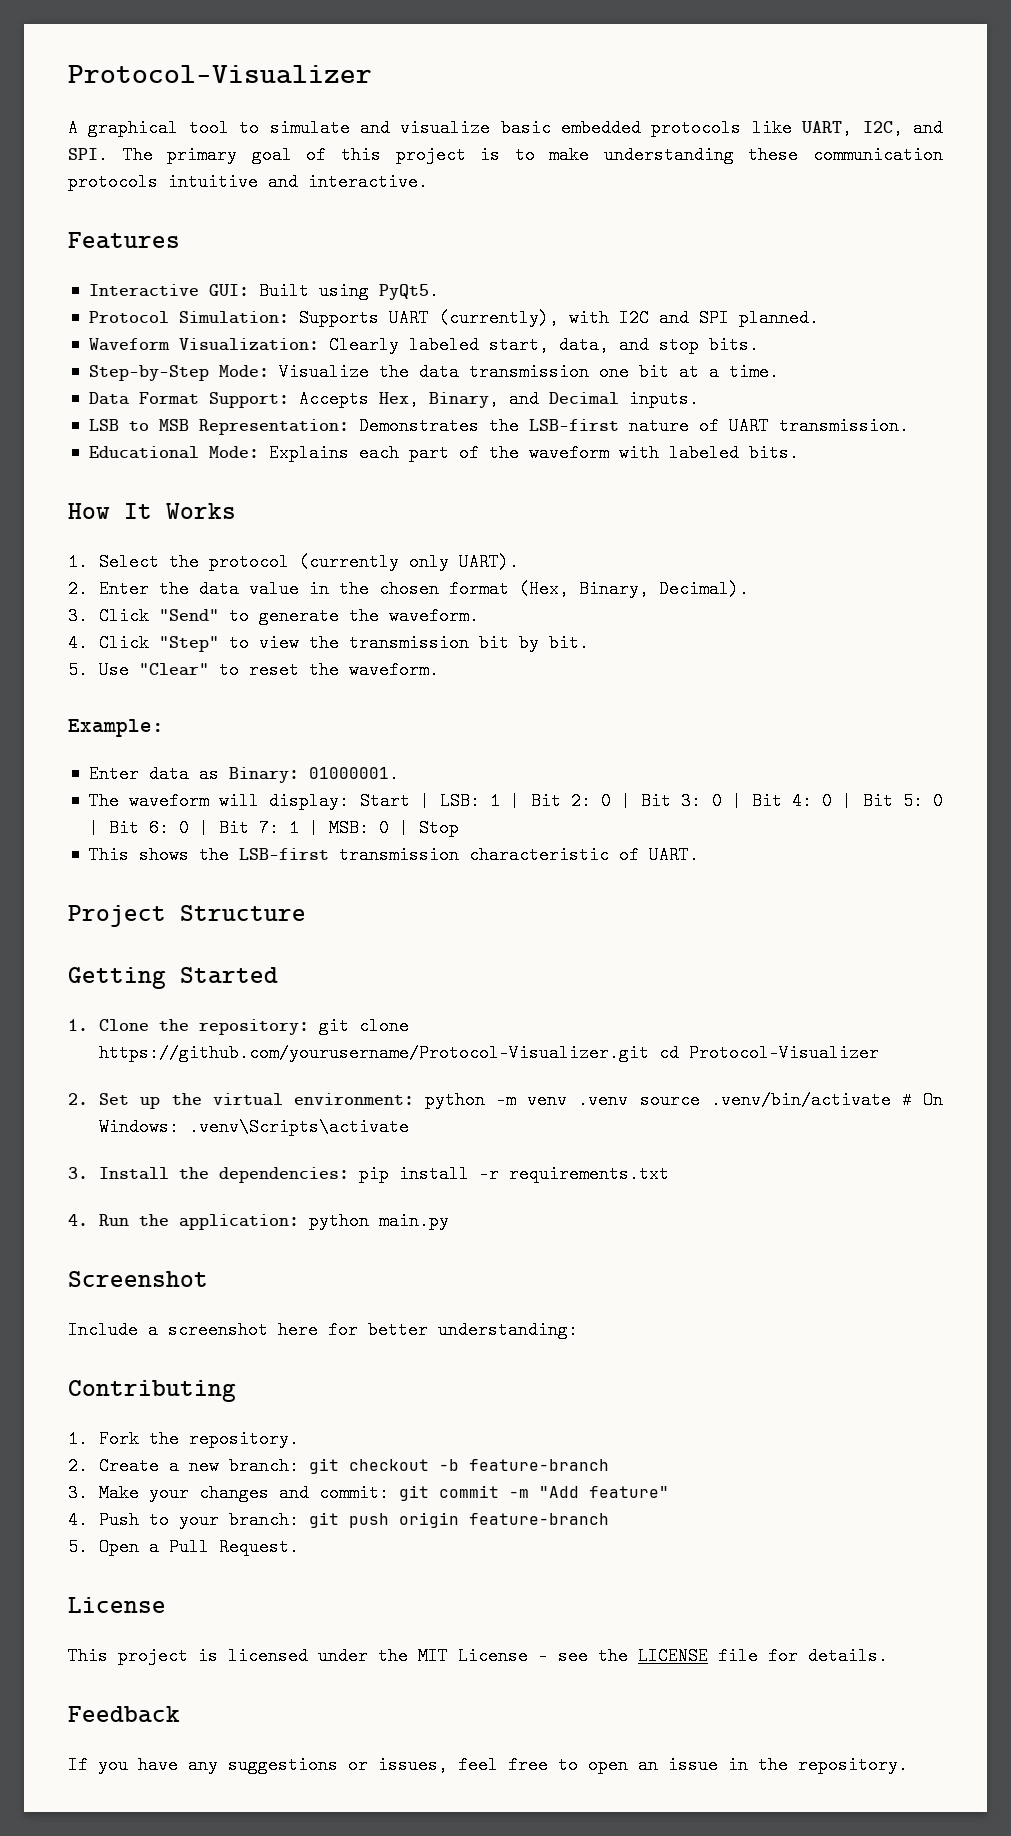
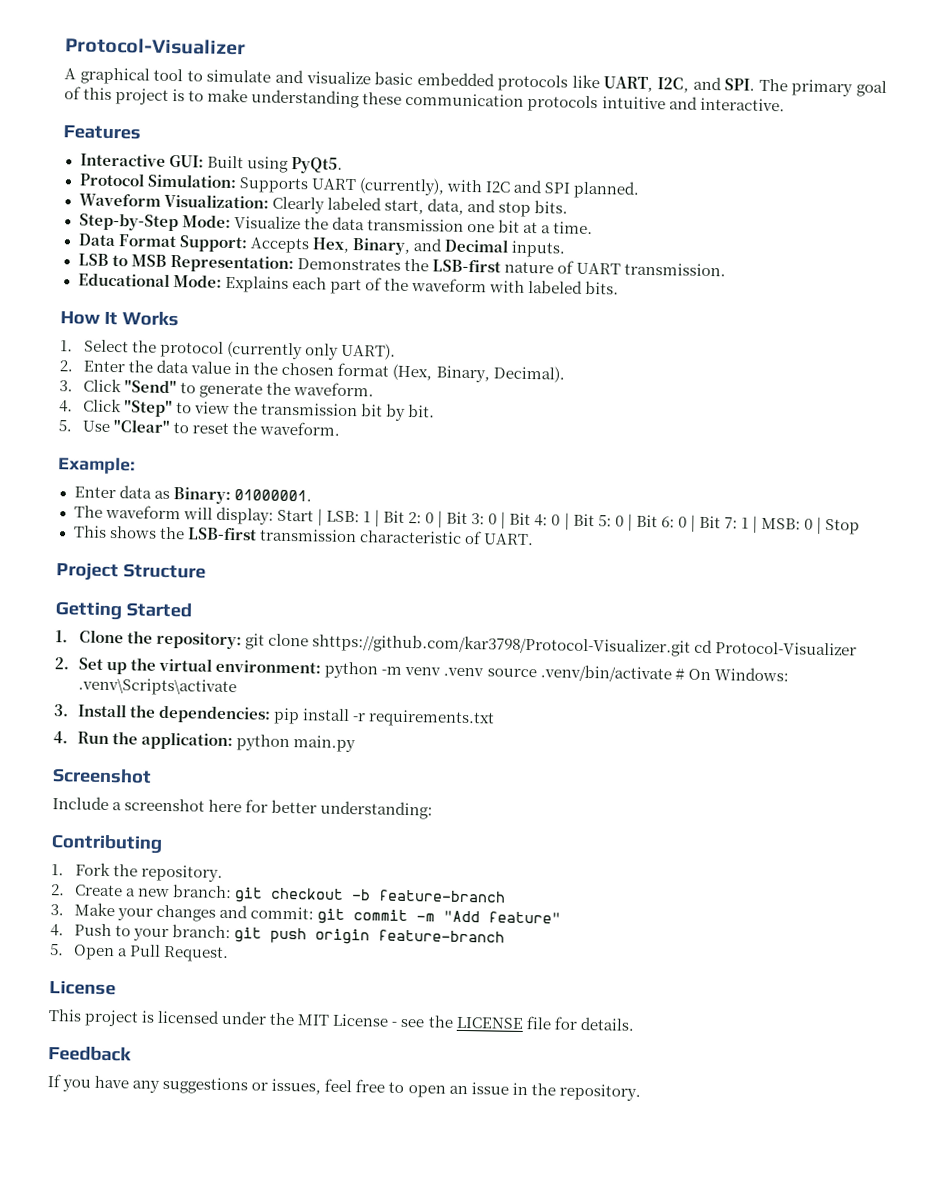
[99,1044,650,1062] https://github.com/yourusername/Protocol-Visualizer.git -> [312,633,692,657] shttps://github.com/kar3798/Protocol-Visualizer.git

